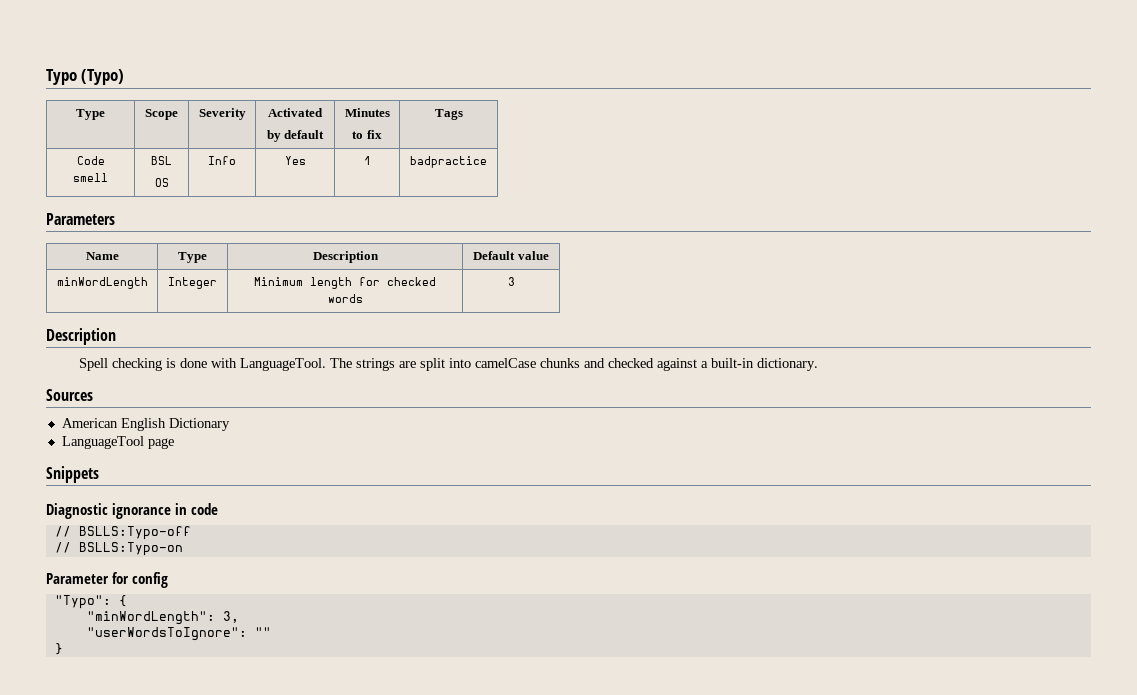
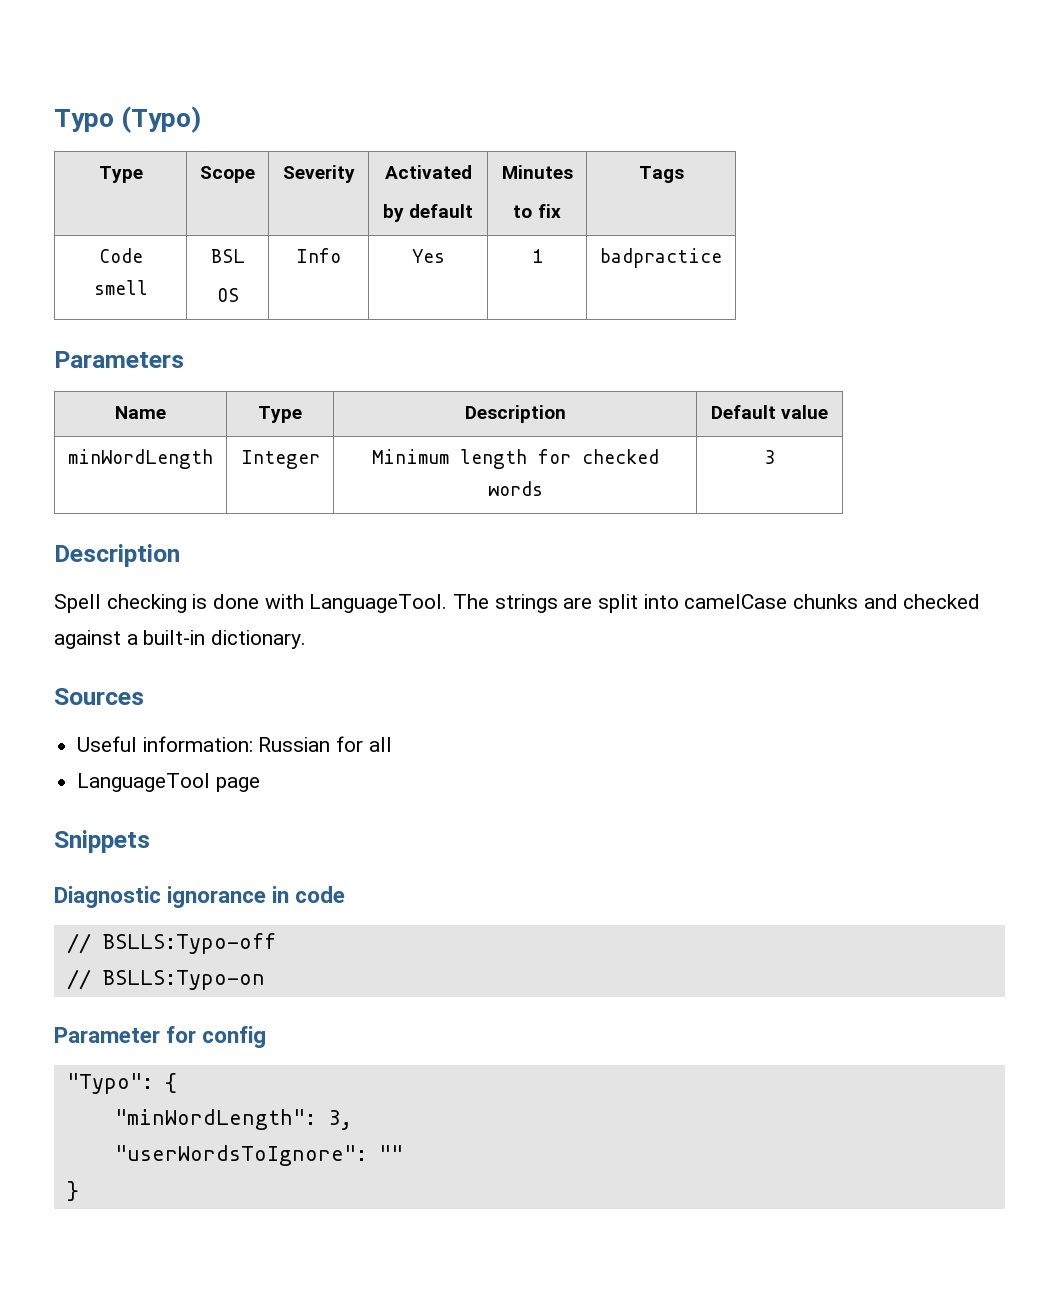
[61,418,230,431] American English Dictionary -> [77,736,392,752] Useful information: Russian for all

